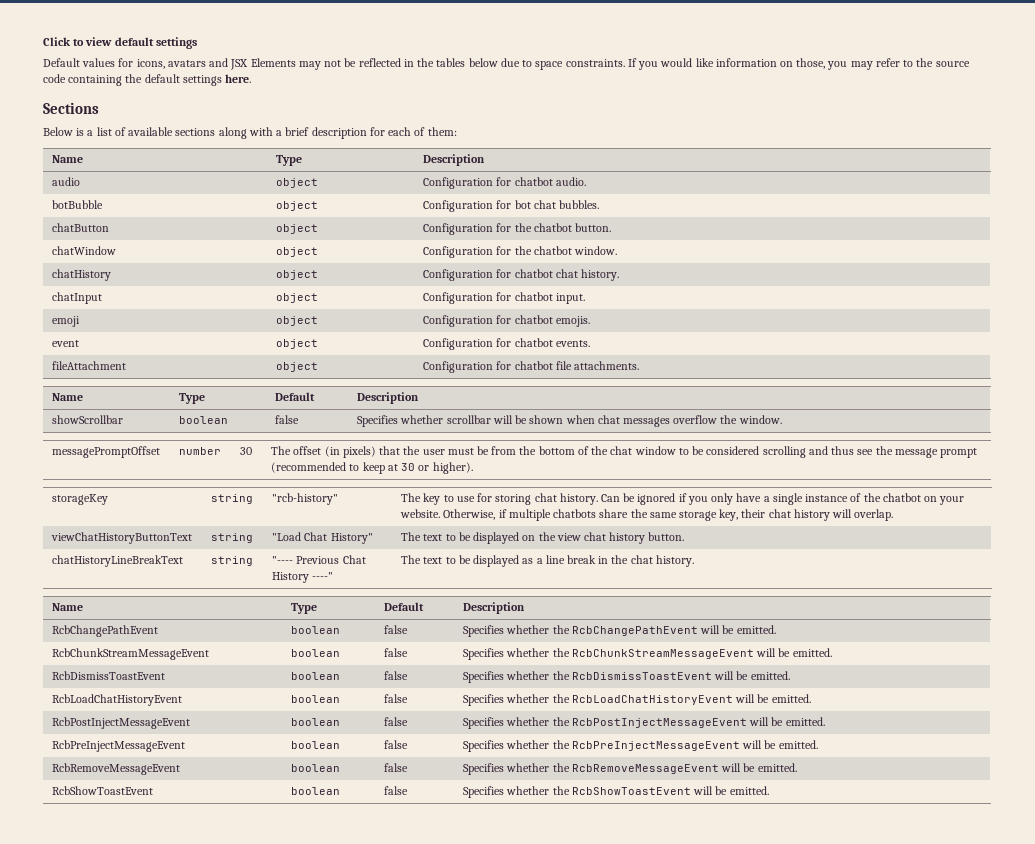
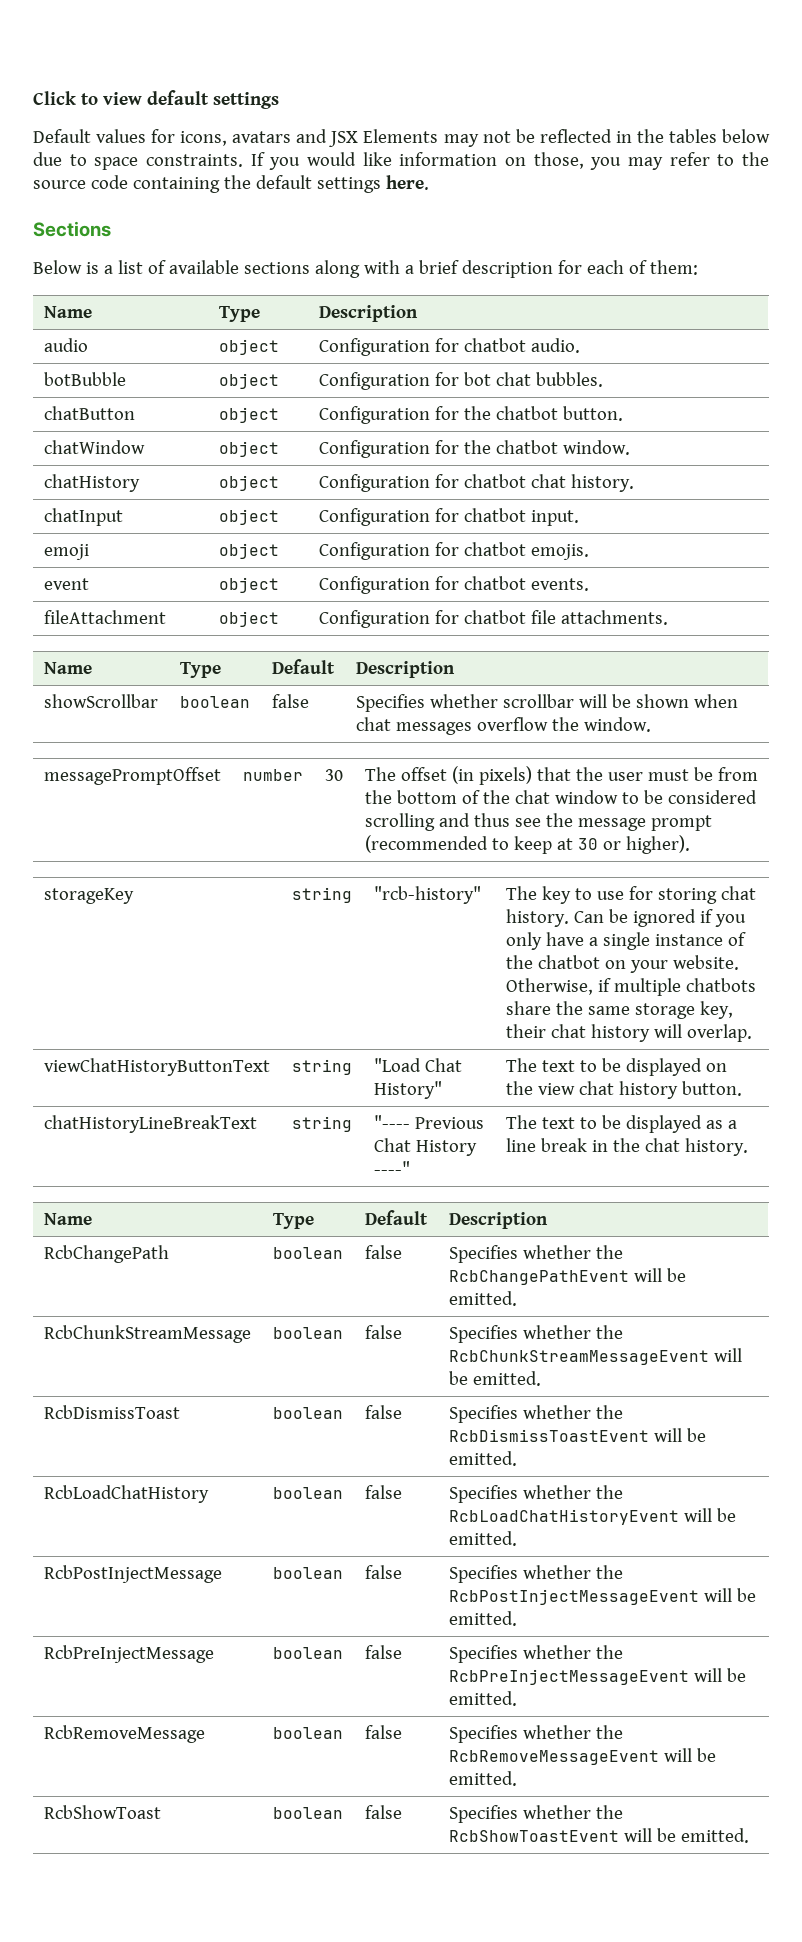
[52,625,159,637] RcbChangePathEvent -> [43,1245,169,1263] RcbChangePath
[52,648,210,660] RcbChunkStreamMessageEvent -> [43,1325,251,1343] RcbChunkStreamMessage
[52,671,166,680] RcbDismissToastEvent -> [43,1405,180,1419] RcbDismissToast
[52,694,183,706] RcbLoadChatHistoryEvent -> [43,1485,209,1503] RcbLoadChatHistory
[52,717,191,729] RcbPostInjectMessageEvent -> [43,1565,222,1583] RcbPostInjectMessage
[52,740,186,752] RcbPreInjectMessageEvent -> [43,1645,214,1663] RcbPreInjectMessage
[52,763,181,775] RcbRemoveMessageEvent -> [43,1725,205,1743] RcbRemoveMessage
[52,786,154,795] RcbShowToastEvent -> [43,1805,161,1819] RcbShowToast

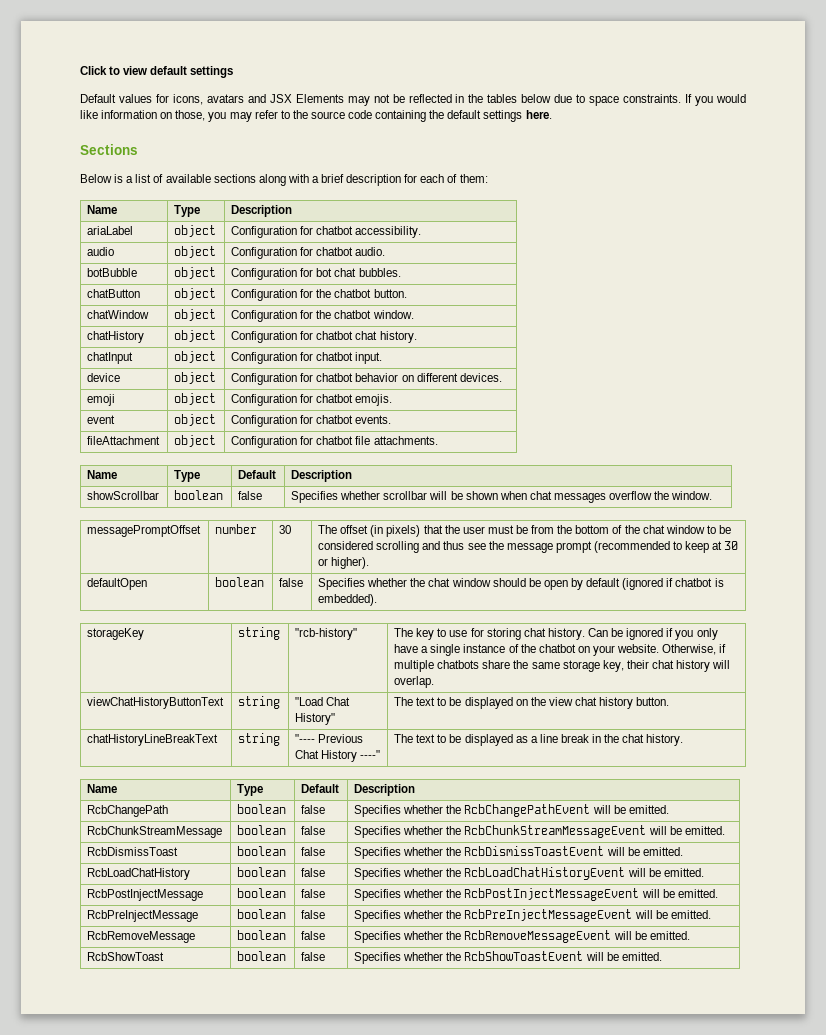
(418, 313) none -> [87,226,134,235] [174,225,217,237] [231,226,422,238] // ariaLabel | object | Configuration for chatbot accessibility.
(579, 518) none -> [87,373,121,382] [174,372,217,384] [231,373,502,385] // device | object | Configuration for chatbot behavior on different devices.
(690, 844) none -> [87,578,148,590] [215,577,265,587] [279,578,304,587] [318,578,724,590] [318,594,378,606] // defaultOpen | boolean | false | Specifies whether the chat window should be open by default (ignored if chatbot is embedded).

